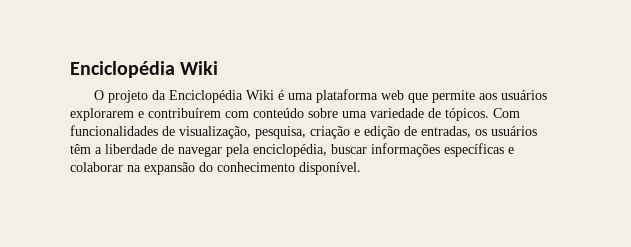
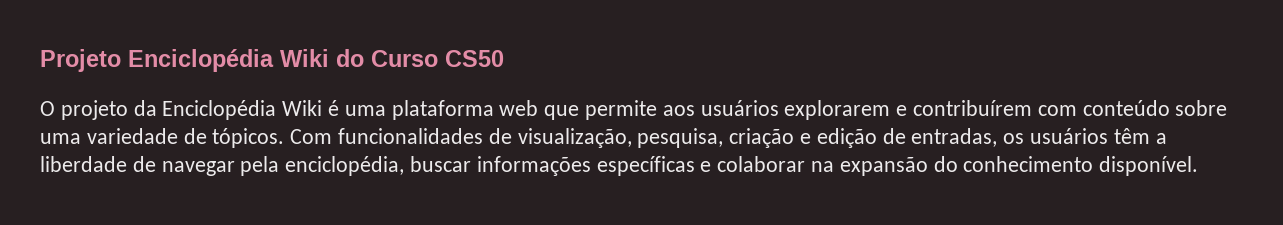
[70,61,219,78] Enciclopédia Wiki -> [40,49,504,72] Projeto Enciclopédia Wiki do Curso CS50

